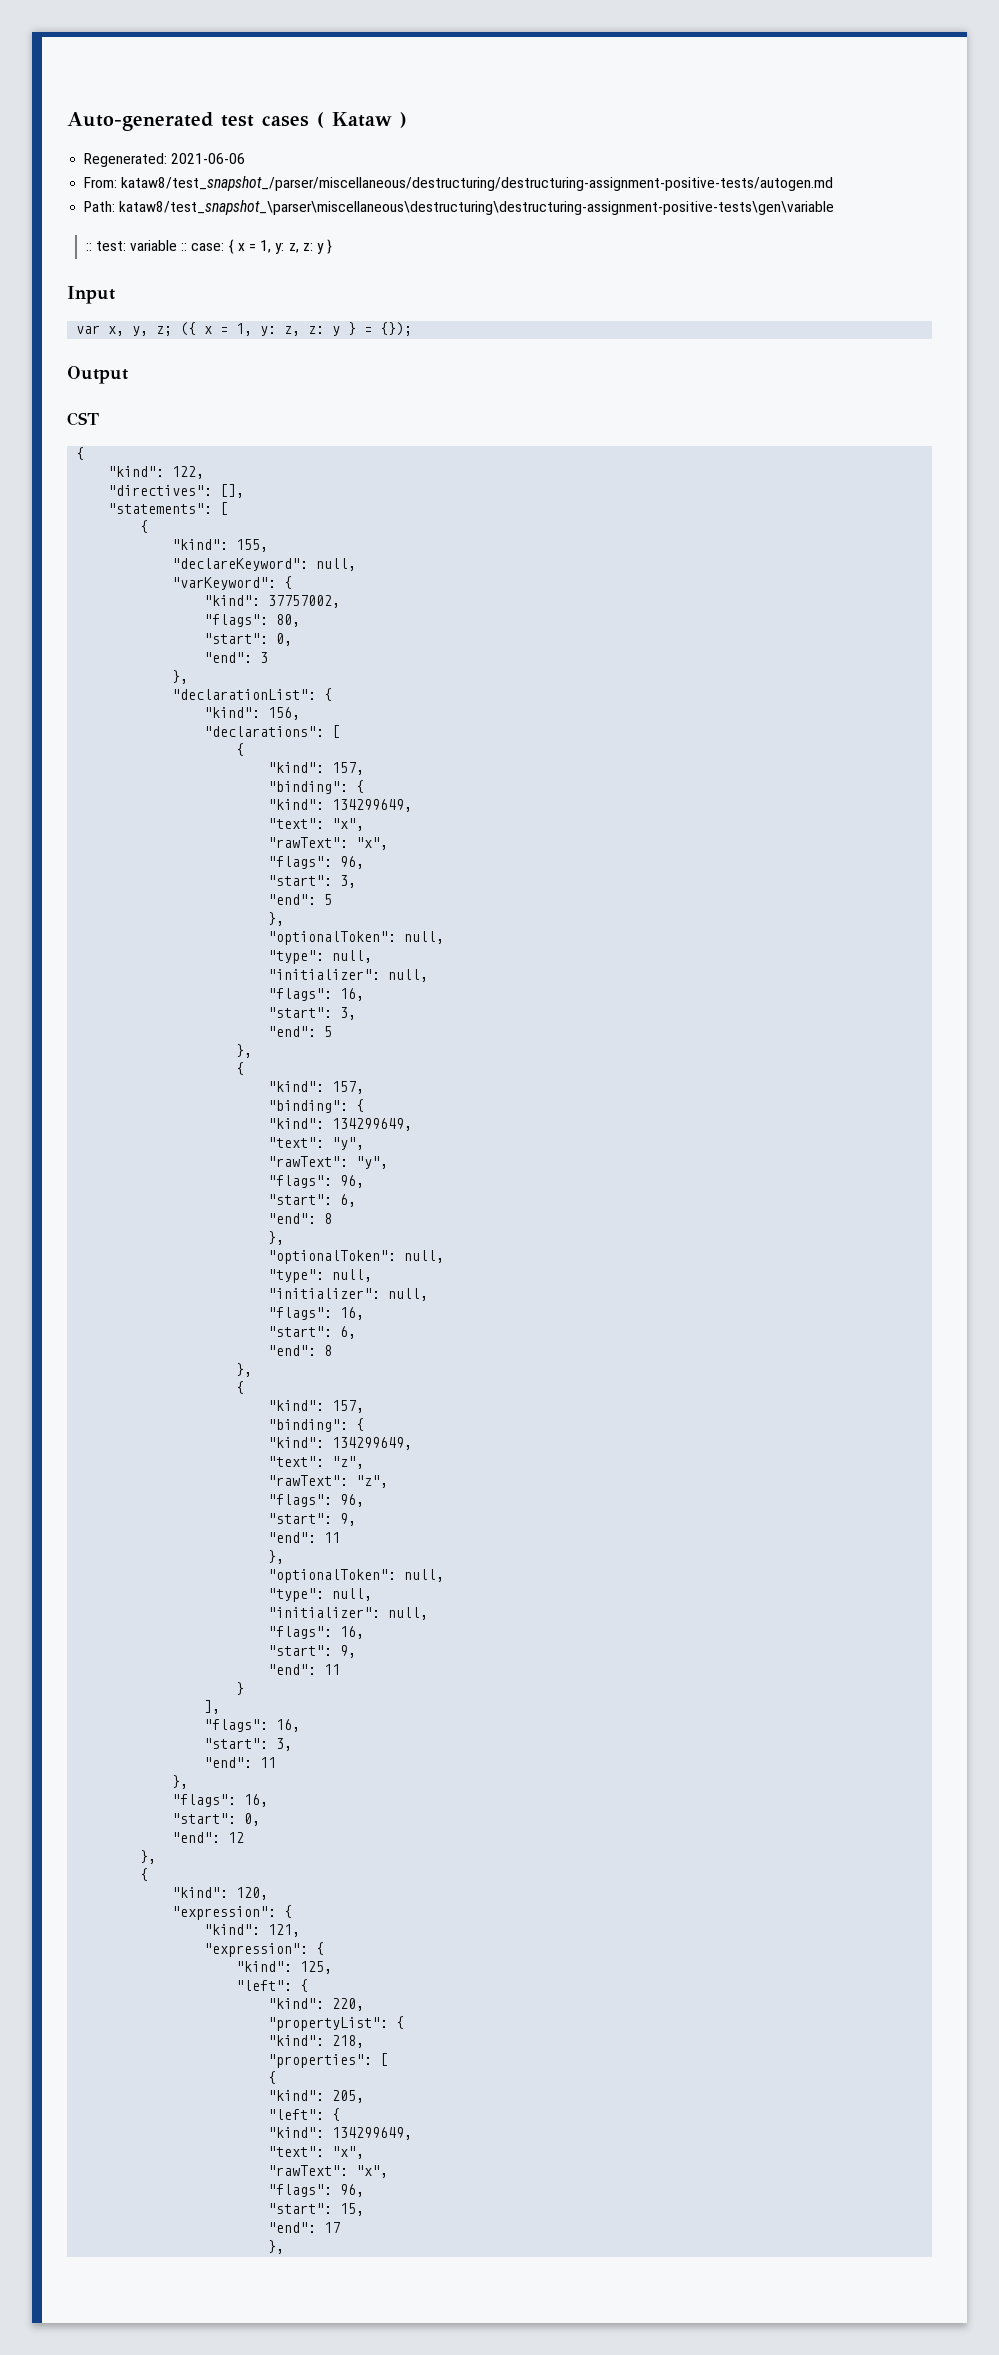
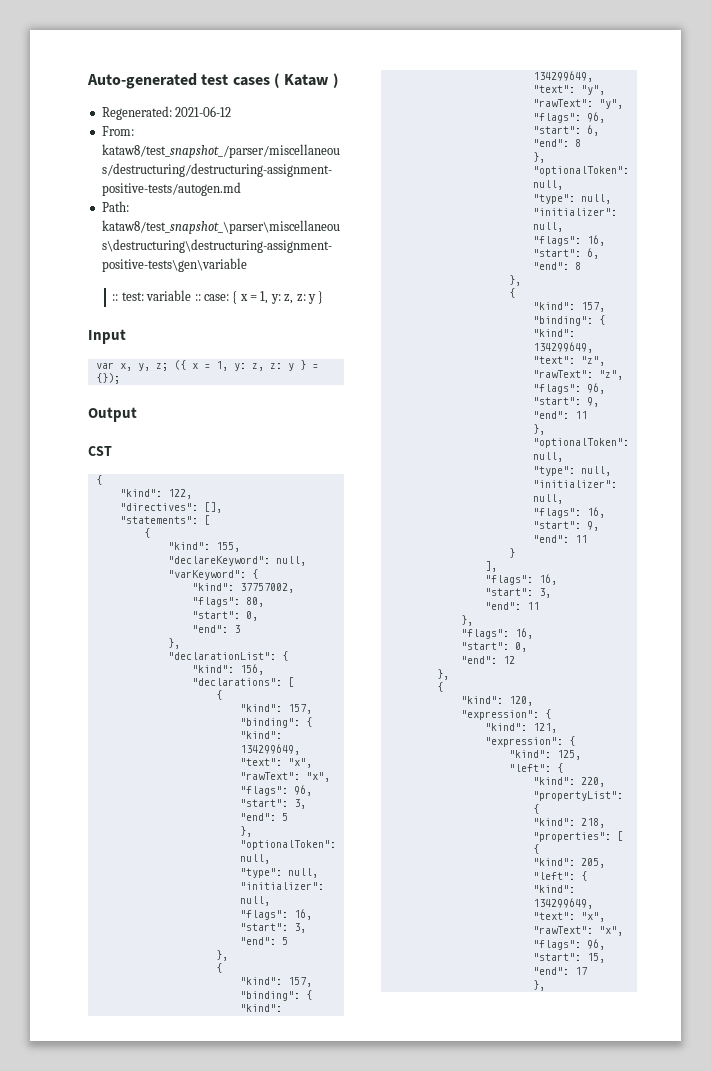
[171,153,246,164] 2021-06-06 -> [175,106,232,117] 2021-06-12

